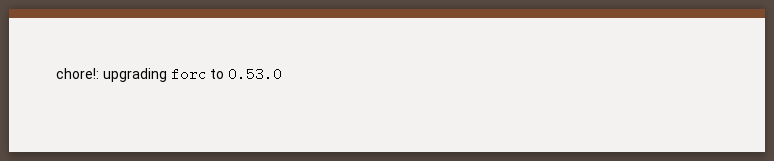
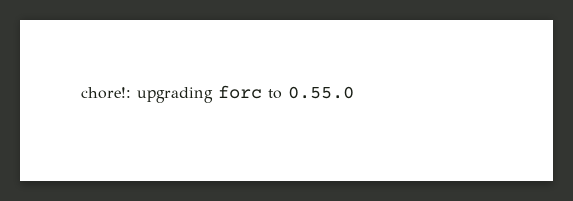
[228,67,283,81] 0.53.0 -> [288,86,354,99] 0.55.0

